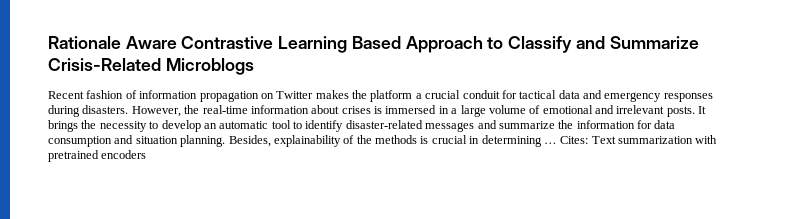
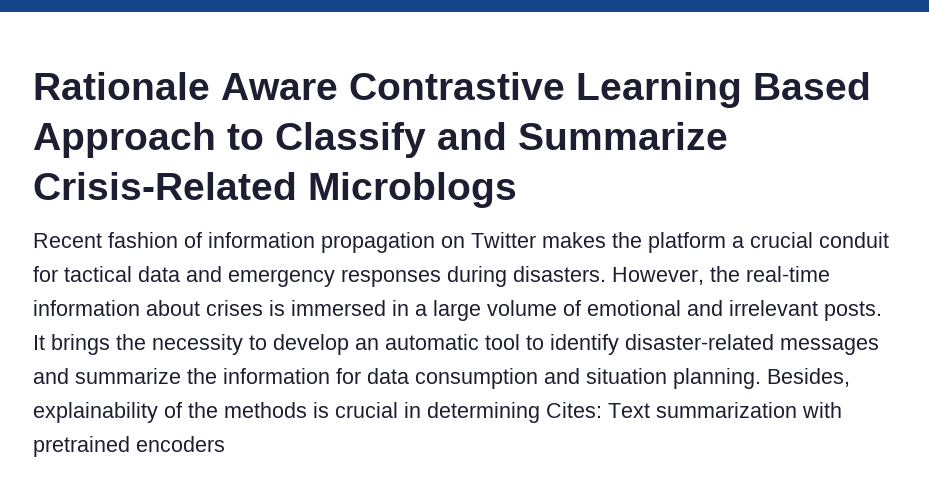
[543,142,557,144] … -> (540, 412) none

